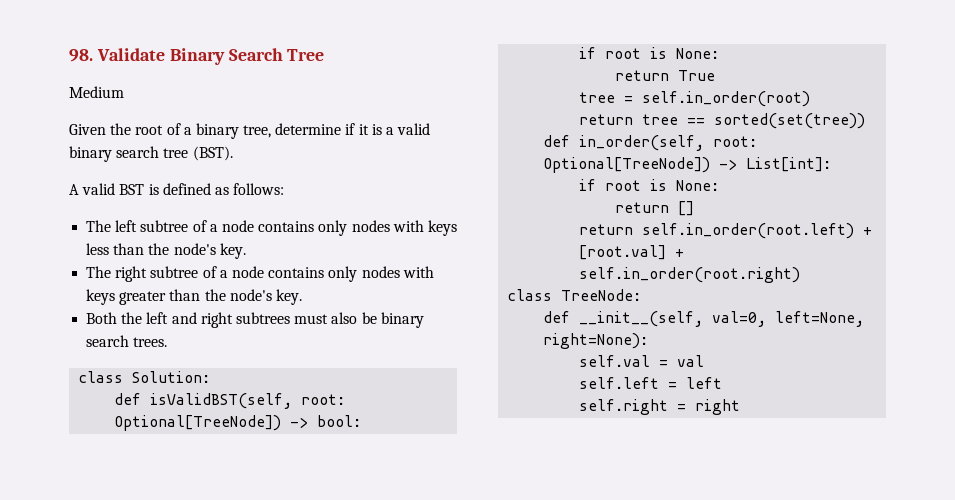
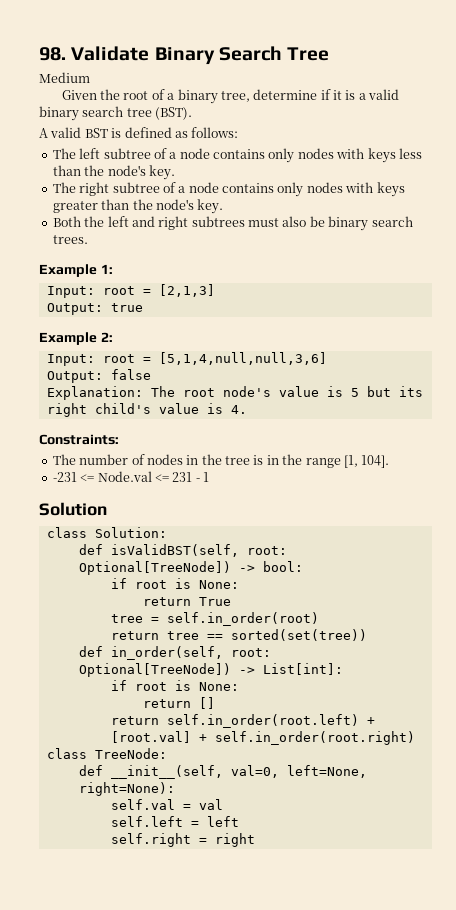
(168, 342) none -> [39,264,113,277] [46,284,215,298] [46,303,143,315] [39,332,113,345] [46,352,327,366] [46,369,151,383] [46,386,423,400] [46,403,247,417] [39,434,119,445] [52,454,390,468] [52,471,209,482] [39,502,107,516] // Example 1: // Input: root = [2,1,3] // Output: true // Example 2: // Input: root = [5,1,4,null,null,3,6] // Output: false // Explanation: The root node's value is 5 but its right child's value is 4. // Constraints: // The number of nodes in the tree is in the range [1, 104]. // -231 <= Node.val <= 231 - 1 // Solution

